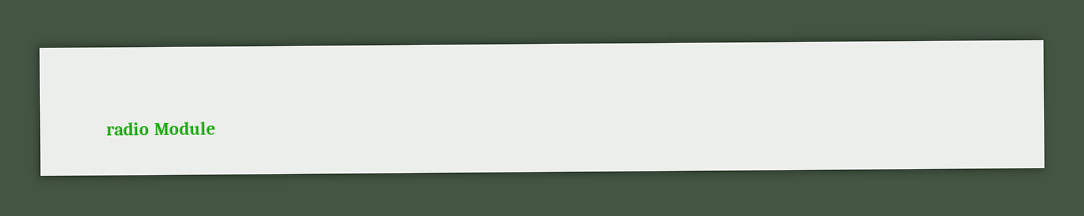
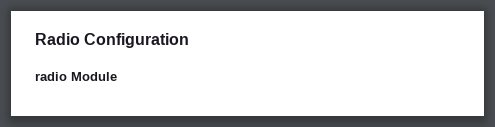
(106, 129) none -> [35,33,190,48] Radio Configuration //

